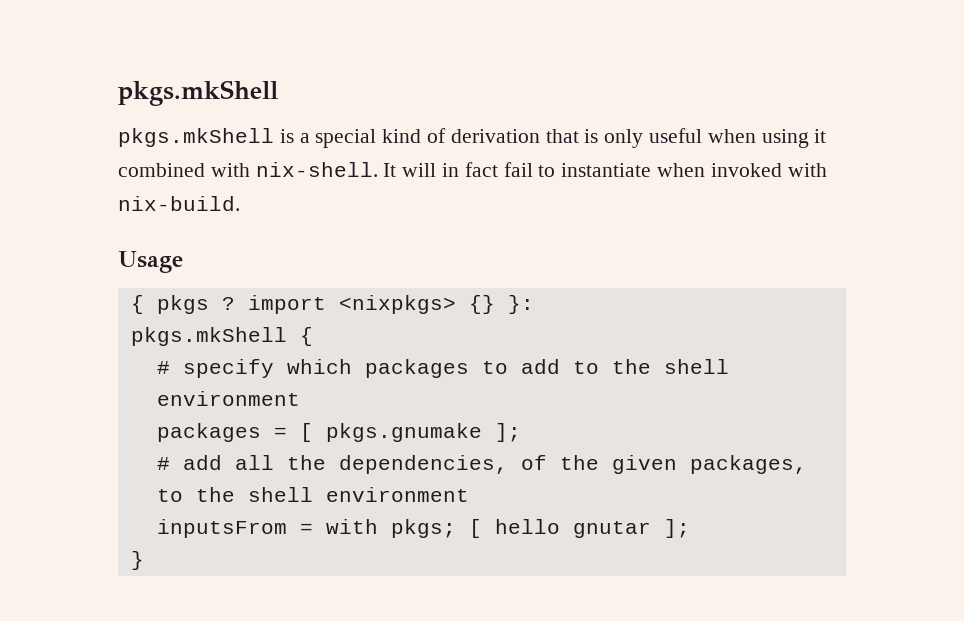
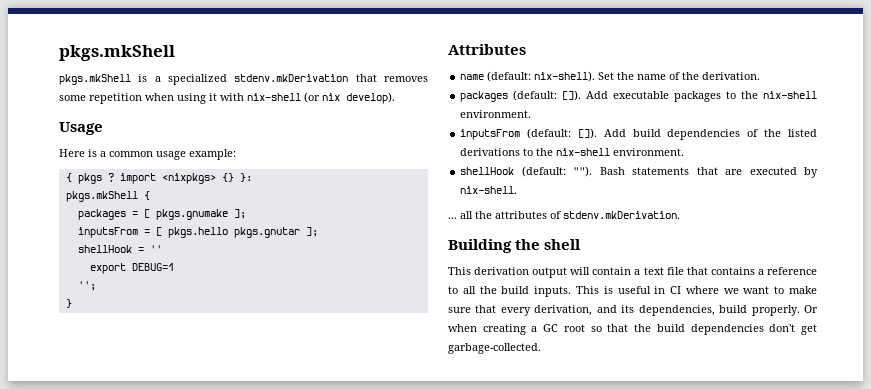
[315,128,827,148] [118,162,827,177] [118,196,240,211] [118,251,183,273] special kind of derivation that is only useful when using it combined with nix-shell. It will in fact fail to instantiate when invoked with nix-build. // Usage -> [168,74,428,85] [59,92,395,104] [59,122,103,135] [59,149,236,160] specialized stdenv.mkDerivation that removes some repetition when using it with nix-shell (or nix develop). // Usage // Here is a common usage example:
[156,359,729,378] [156,391,300,406] // # specify which packages to add to the shell environment -> (150, 195) none
[156,455,807,474] [156,487,469,502] [156,519,690,538] [130,551,144,570] # add all the dependencies, of the given packages, to the shell environment // inputsFrom = with pkgs; [ hello gnutar ]; // } -> [77,227,318,238] [77,245,162,253] [89,263,174,274] [77,281,96,291] [65,299,72,308] [448,44,526,55] [460,71,761,82] [460,90,817,102] [460,110,532,118] [460,128,817,140] [460,148,685,156] [460,166,818,178] [460,186,518,194] [448,211,680,219] [448,239,582,253] [448,267,817,278] [448,286,817,297] [448,305,818,316] [448,324,817,335] [448,343,541,354] inputsFrom = [ pkgs.hello pkgs.gnutar ]; // shellHook = '' // export DEBUG=1 // ''; // } // Attributes // name (default: nix-shell). Set the name of the derivation. // packages (default: []). Add executable packages to the nix-shell environment. // inputsFrom (default: []). Add build dependencies of the listed derivations to the nix-shell environment. // shellHook (default: ""). Bash statements that are executed by nix-shell. // ... all the attributes of stdenv.mkDerivation. // Building the shell // This derivation output will contain a text file that contains a reference to all the build inputs. This is useful in CI where we want to make sure that every derivation, and its dependencies, build properly. Or when creating a GC root so that the build dependencies don't get garbage-collected.

